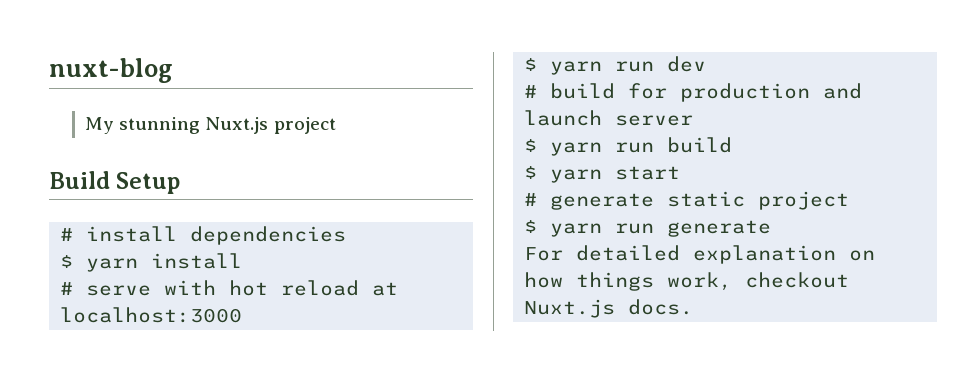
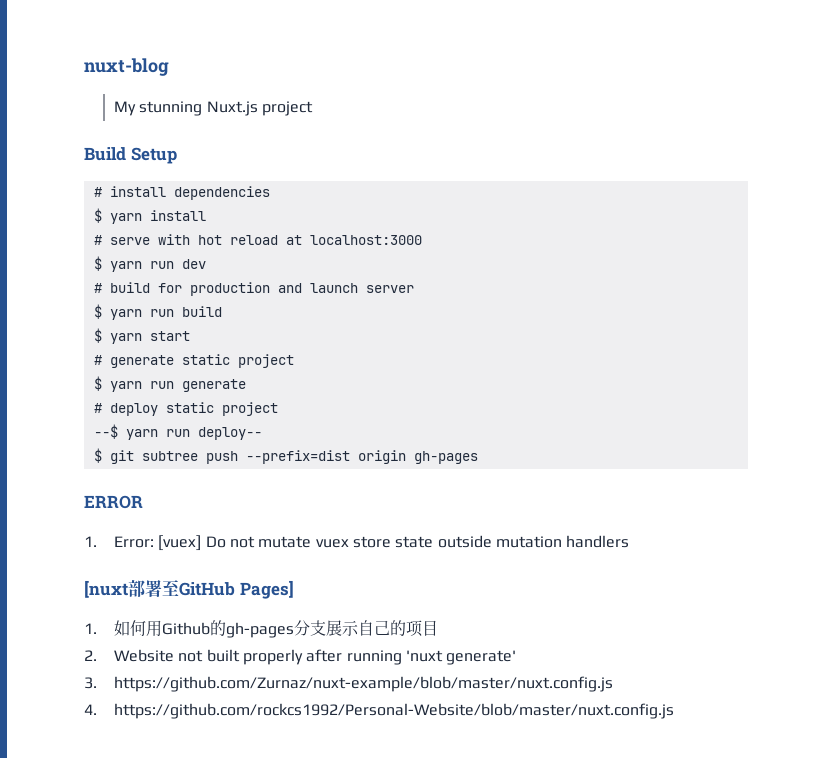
[524,245,876,264] [524,272,850,291] [524,299,694,318] For detailed explanation on how things work, checkout Nuxt.js docs. -> [93,402,278,416] [93,424,262,440] [93,448,478,464] [84,495,143,509] [84,535,630,551] [84,580,294,599] [84,620,439,638] [84,649,517,665] [84,676,614,692] [84,703,675,719] # deploy static project // --$ yarn run deploy-- // $ git subtree push --prefix=dist origin gh-pages // ERROR // 1. Error: [vuex] Do not mutate vuex store state outside mutation handlers // [nuxt部署至GitHub Pages] // 1.如何用Github的gh-pages分支展示自己的项目 // 2. Website not built properly after running 'nuxt generate' // 3. https://github.com/Zurnaz/nuxt-example/blob/master/nuxt.config.js // 4. https://github.com/rockcs1992/Personal-Website/blob/master/nuxt.config.js

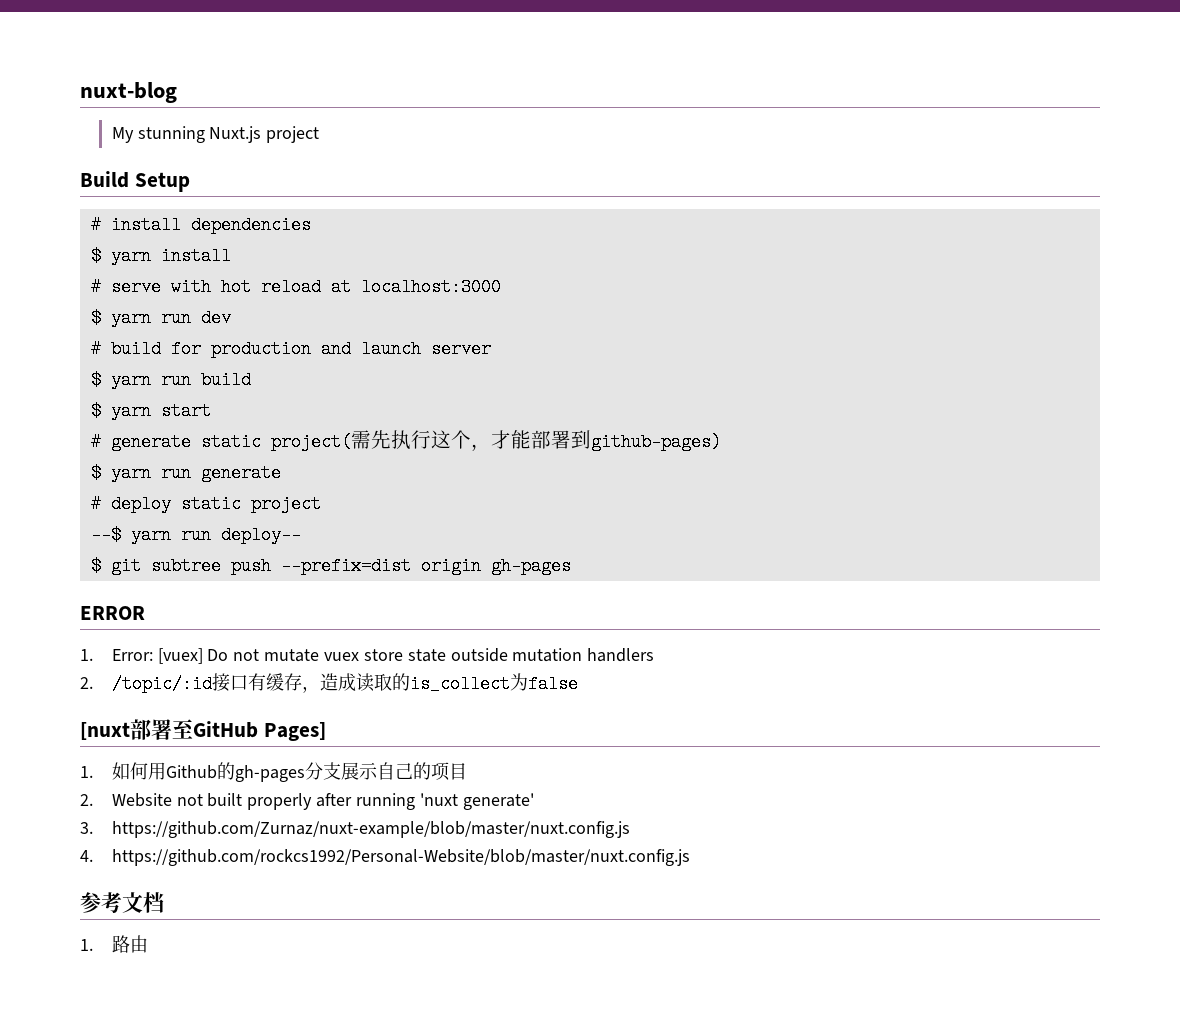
[237,354,294,368] project -> [270,430,721,451] project(需先执行这个，才能部署到github-pages)
(630, 541) none -> [80,673,578,693] // 2. /topic/:id接口有缓存，造成读取的is_collect为false
(675, 711) none -> [80,892,164,913] [80,935,148,953] // 参考文档 // 1.路由

